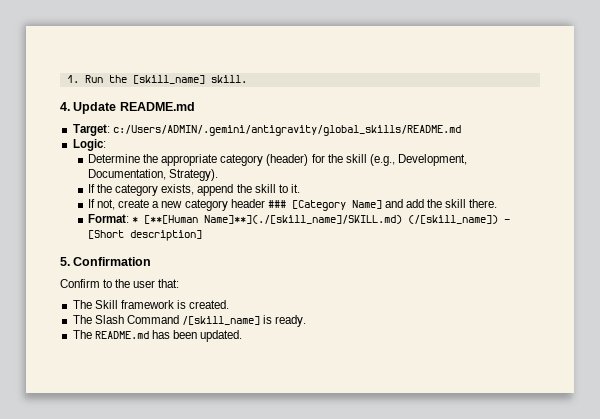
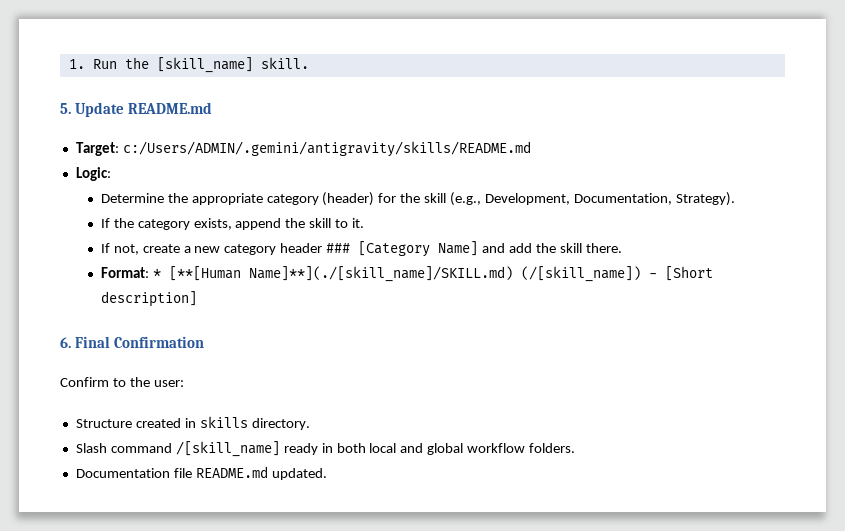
[60,102,70,111] 4. -> [60,103,71,114] 5.
[112,125,461,136] c:/Users/ADMIN/.gemini/antigravity/global_skills/README.md -> [122,141,531,157] c:/Users/ADMIN/.gemini/antigravity/skills/README.md
[60,257,70,266] 5. -> [60,336,110,348] 6. Final
[133,279,180,288] [72,300,230,309] [72,315,307,327] [72,330,197,339] user that: // The Skill framework is created. // The Slash Command /[skill_name] is ready. // The README.md has been -> [153,380,184,387] [75,416,310,430] [75,441,576,457] [75,466,268,478] user: // Structure created in skills directory. // Slash command /[skill_name] ready in both local and global workflow folders. // Documentation file README.md

